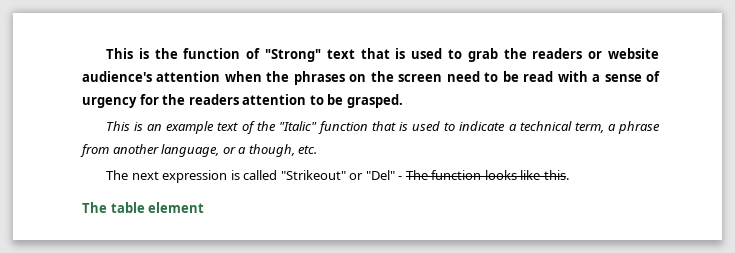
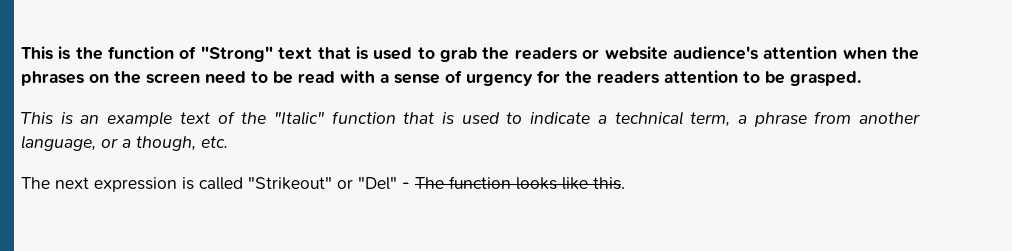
[82,202,205,213] // The table element -> (625, 183) none

